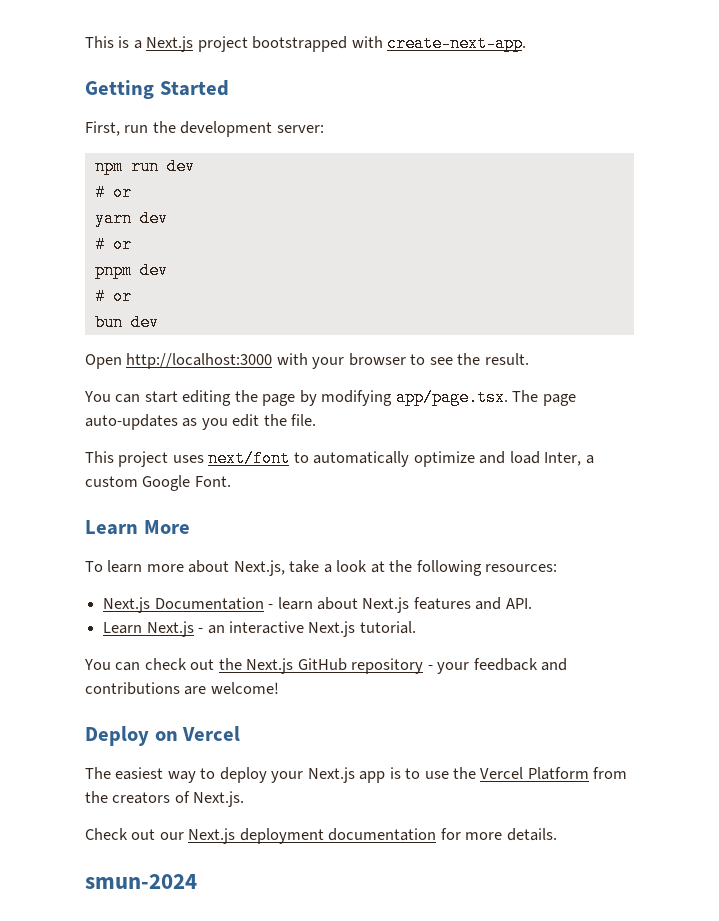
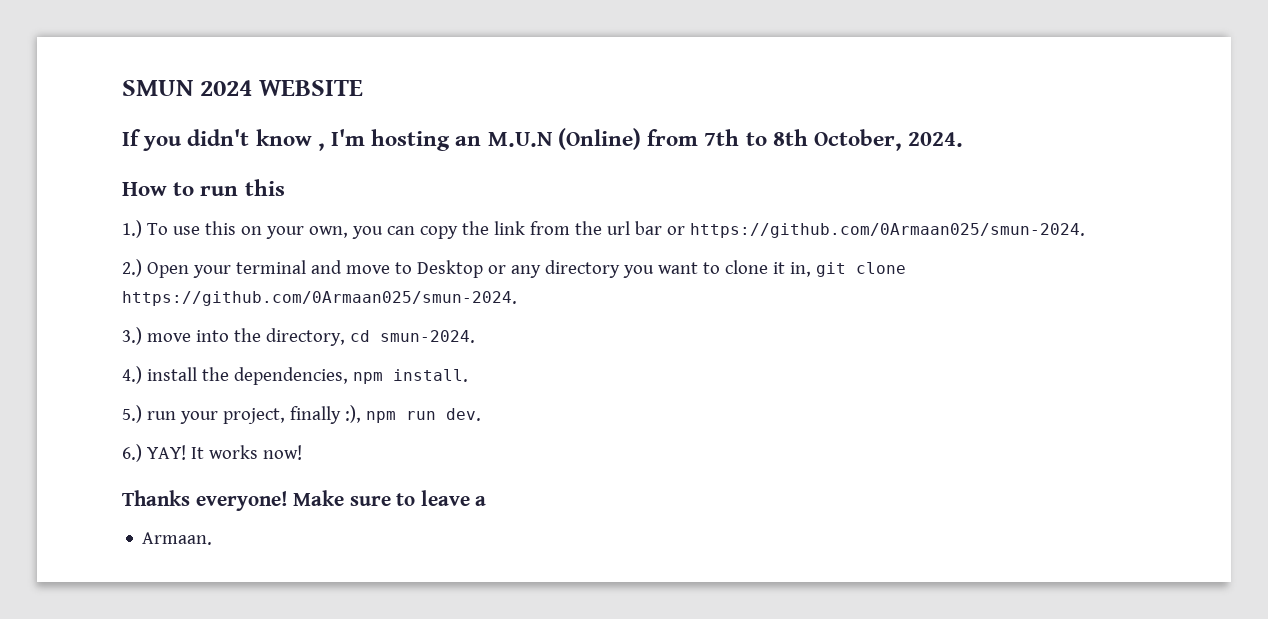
[85,35,527,52] [85,80,229,99] [85,121,324,137] [94,158,195,175] [94,184,132,201] [94,210,168,227] [94,236,132,253] [94,262,168,279] [94,288,132,305] [94,314,159,331] [85,353,529,369] [84,389,576,406] [85,414,317,430] [85,450,594,467] [85,475,231,491] [85,520,190,535] [85,560,558,576] [103,597,532,613] [103,621,416,637] [84,658,568,674] [85,682,279,695] [85,726,241,746] [85,767,628,783] [85,791,245,807] [85,828,557,844] [85,874,197,889] This is a Next.js project bootstrapped with create-next-app. // Getting Started // First, run the development server: // npm run dev // # or // yarn dev // # or // pnpm dev // # or // bun dev // Open http://localhost:3000 with your browser to see the result. // You can start editing the page by modifying app/page.tsx. The page auto-updates as you edit the file. // This project uses next/font to automatically optimize and load Inter, a custom Google Font. // Learn More // To learn more about Next.js, take a look at the following resources: // Next.js Documentation - learn about Next.js features and API. // Learn Next.js - an interactive Next.js tutorial. // You can check out the Next.js GitHub repository - your feedback and contributions are welcome! // Deploy on Vercel // The easiest way to deploy your Next.js app is to use the Vercel Platform from the creators of Next.js. // Check out our Next.js deployment documentation for more details. // smun-2024 -> [122,80,364,96] [122,128,964,151] [122,179,285,196] [122,220,1085,239] [122,259,906,278] [122,291,517,306] [122,327,475,346] [122,366,468,385] [122,405,481,424] [122,444,302,462] [122,490,487,511] [142,532,213,545] SMUN 2024 WEBSITE // If you didn't know , I'm hosting an M.U.N (Online) from 7th to 8th October, 2024. // How to run this // 1.) To use this on your own, you can copy the link from the url bar or https://github.com/0Armaan025/smun-2024. // 2.) Open your terminal and move to Desktop or any directory you want to clone it in, git clone https://github.com/0Armaan025/smun-2024. // 3.) move into the directory, cd smun-2024. // 4.) install the dependencies, npm install. // 5.) run your project, finally :), npm run dev. // 6.) YAY! It works now! // Thanks everyone! Make sure to leave a // Armaan.

